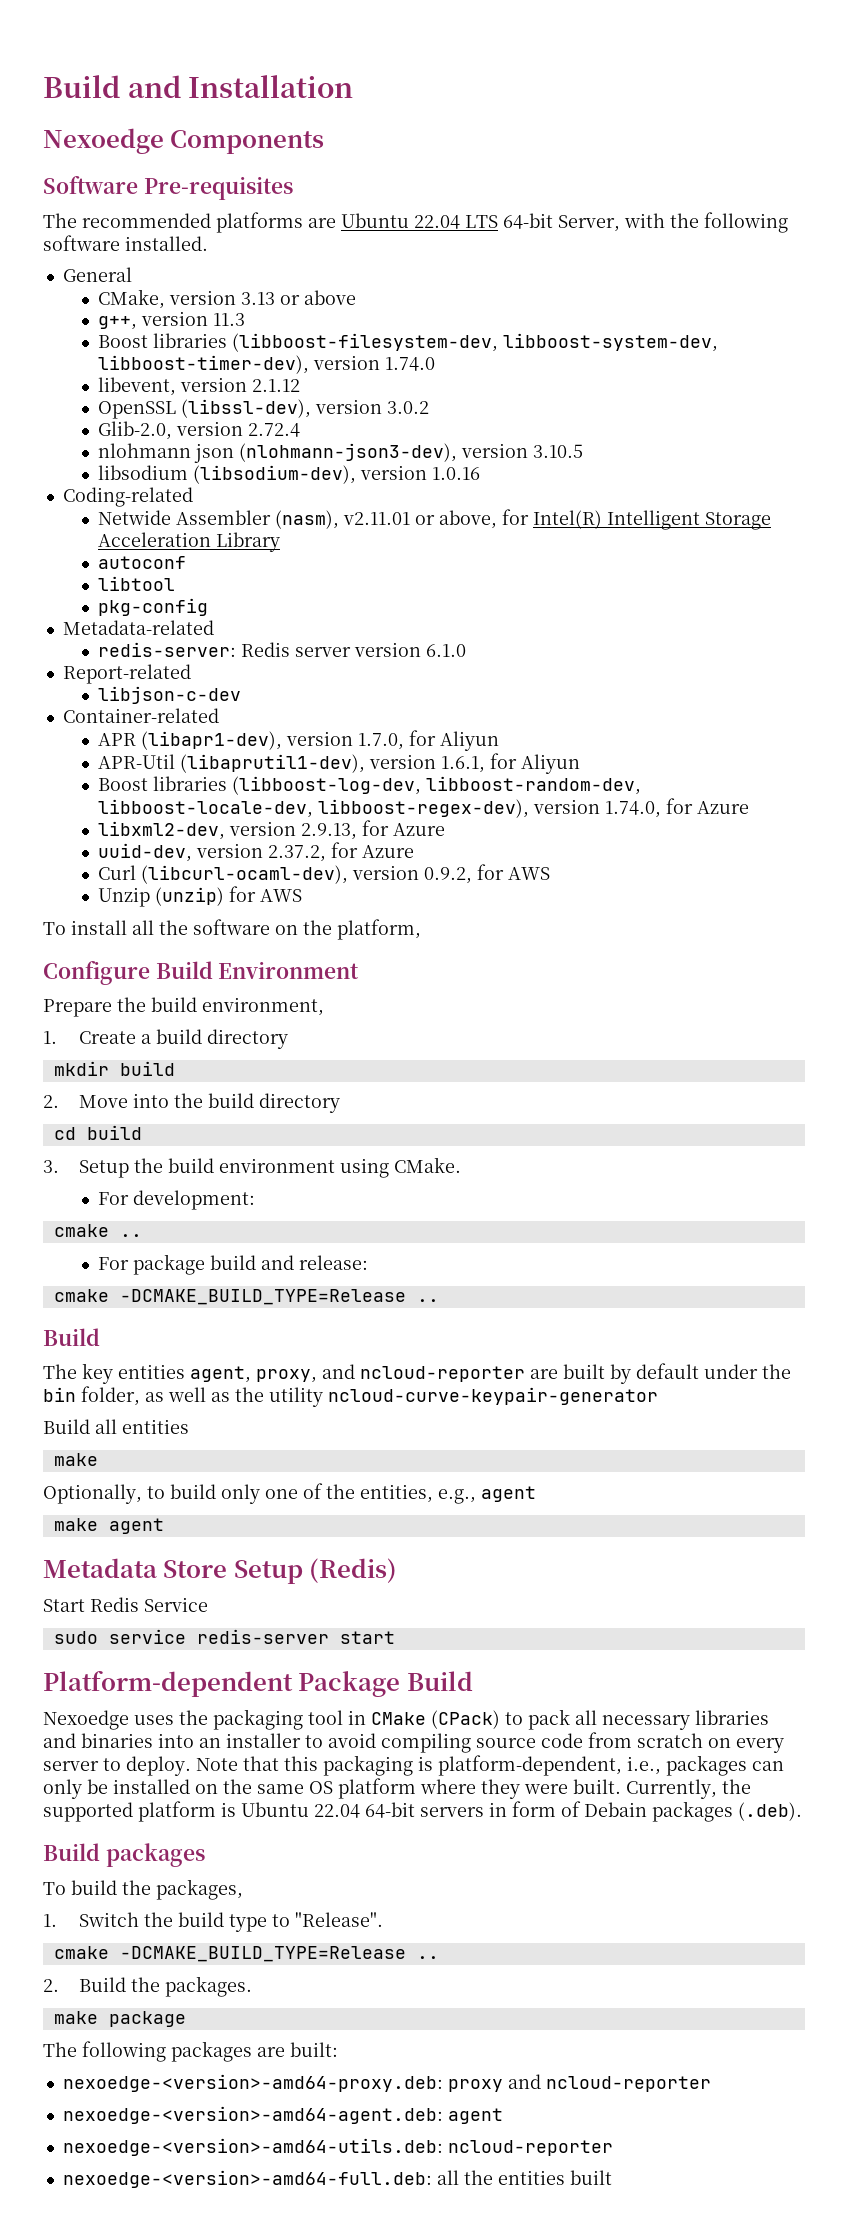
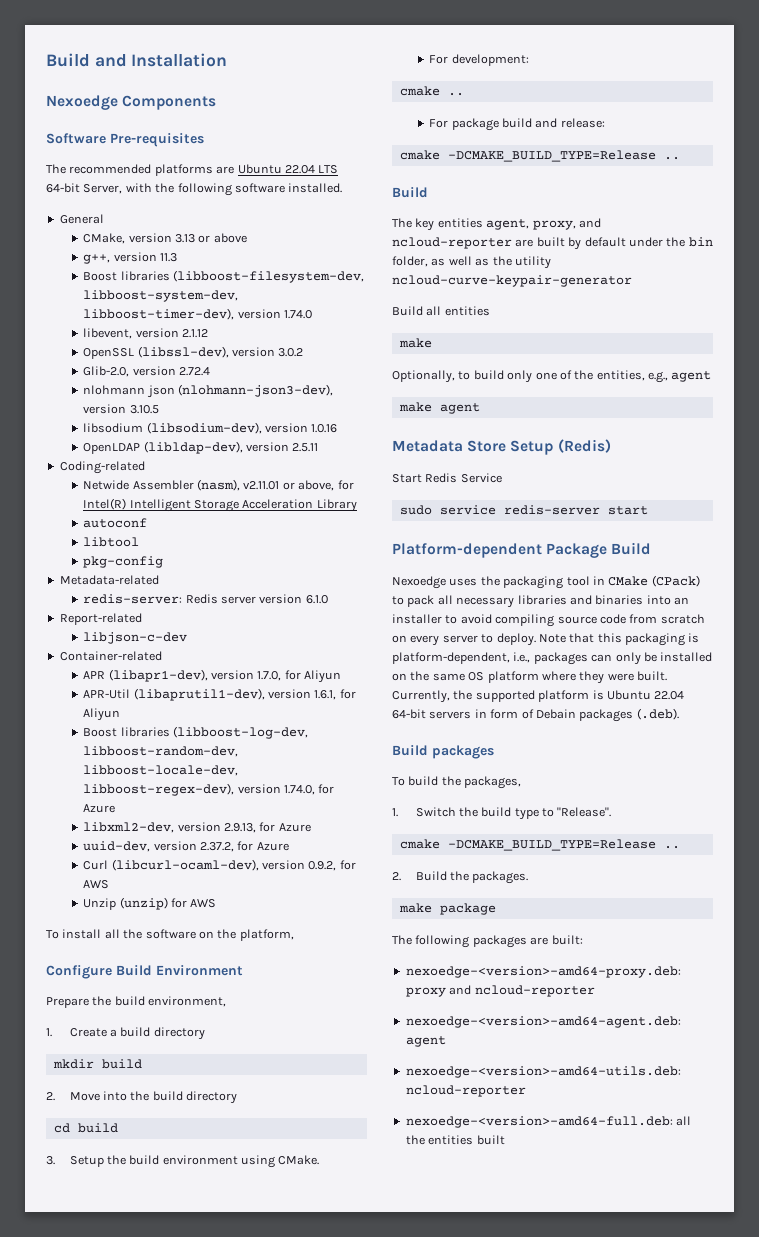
(481, 473) none -> [83,441,319,454] // OpenLDAP (libldap-dev), version 2.5.11

